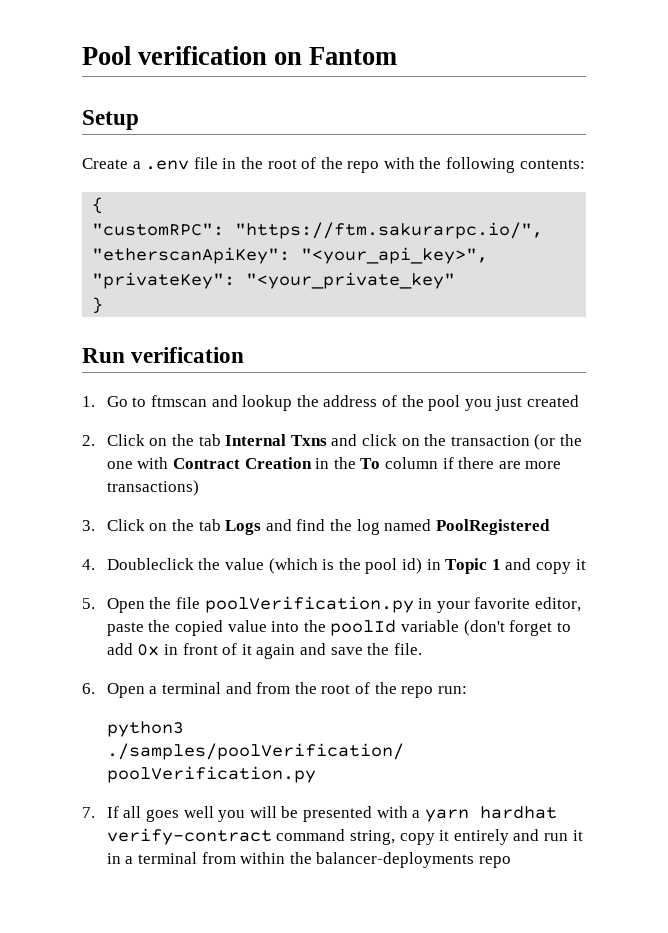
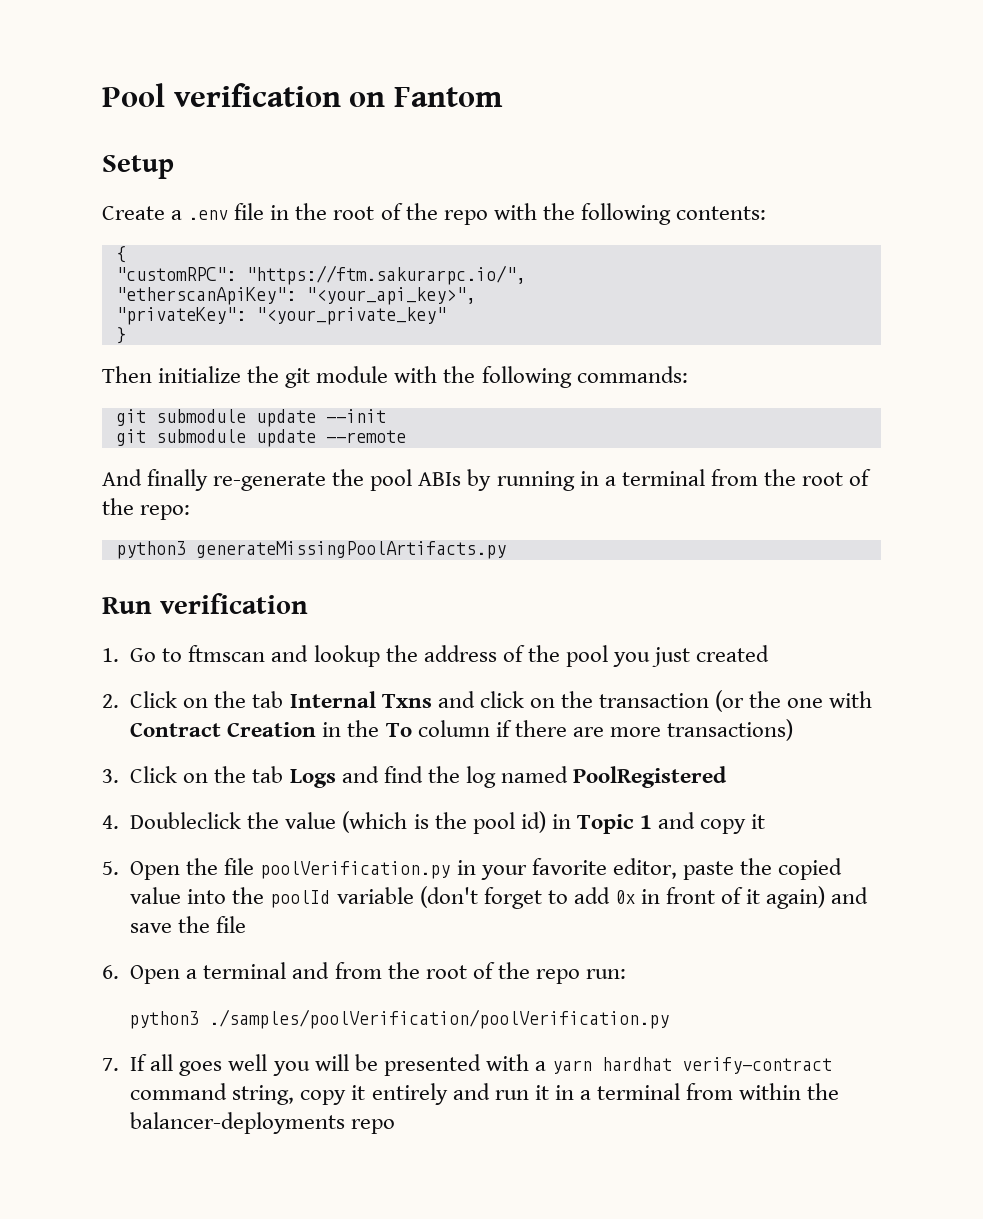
(104, 305) none -> [102,366,688,388] [115,409,386,427] [115,429,406,447] [102,469,872,491] [102,498,191,520] [115,541,506,559] // Then initialize the git module with the following commands: // git submodule update --init // git submodule update --remote // And finally re-generate the pool ABIs by running in a terminal from the root of the repo: // python3 generateMissingPoolArtifacts.py
[256,644,296,659] again -> [766,886,826,909] again)
[393,643,422,655] file. -> [216,916,247,933] file

